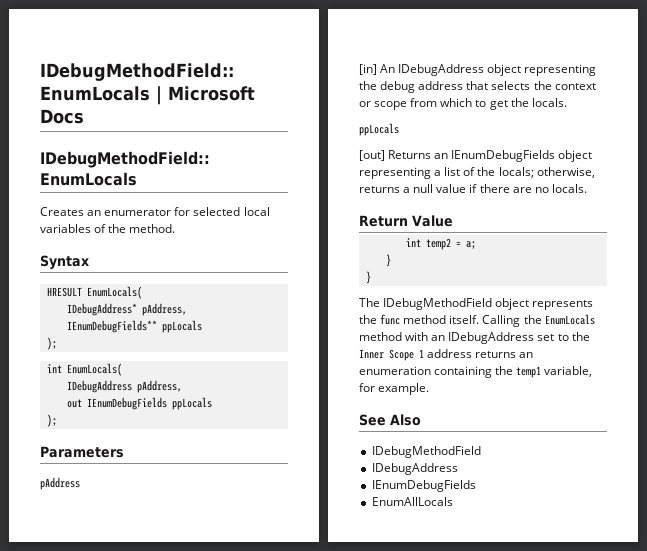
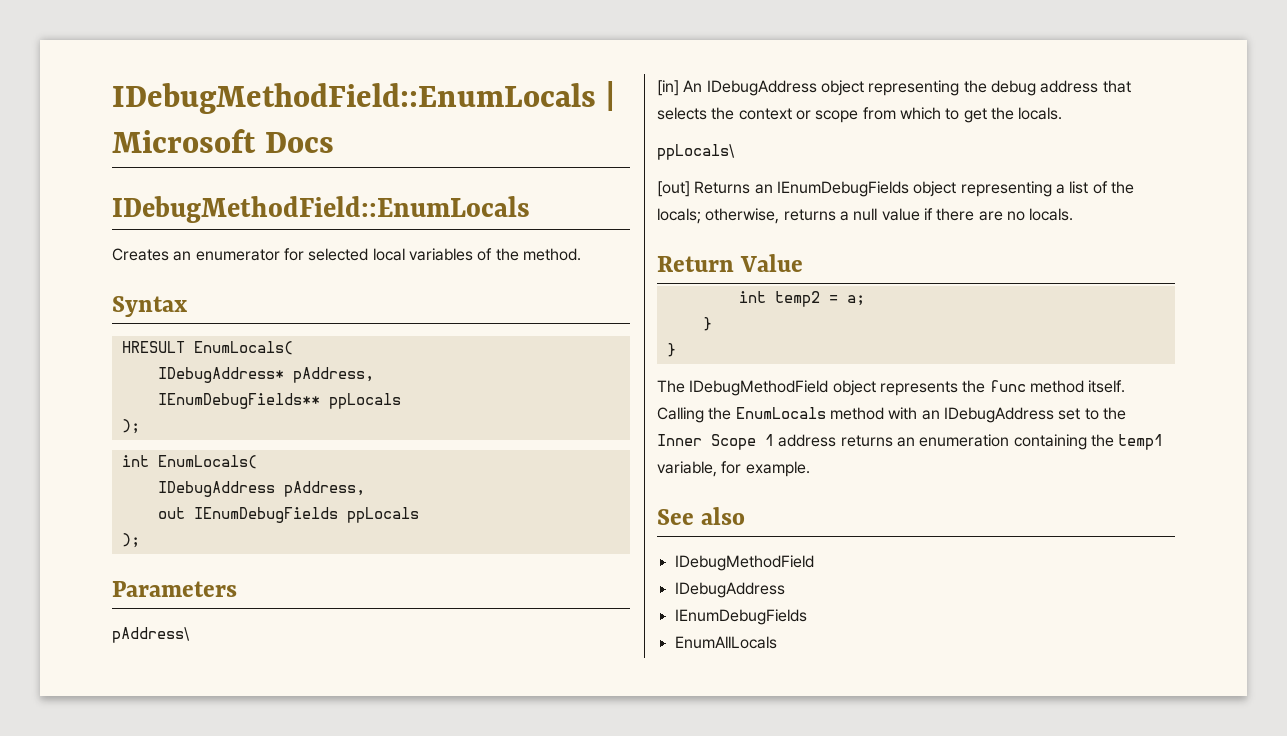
[40,477,80,490] pAddress -> [112,627,190,643] pAddress\
[359,123,399,136] ppLocals -> [657,144,735,160] ppLocals\
[390,414,421,426] Also -> [701,507,746,525] also

